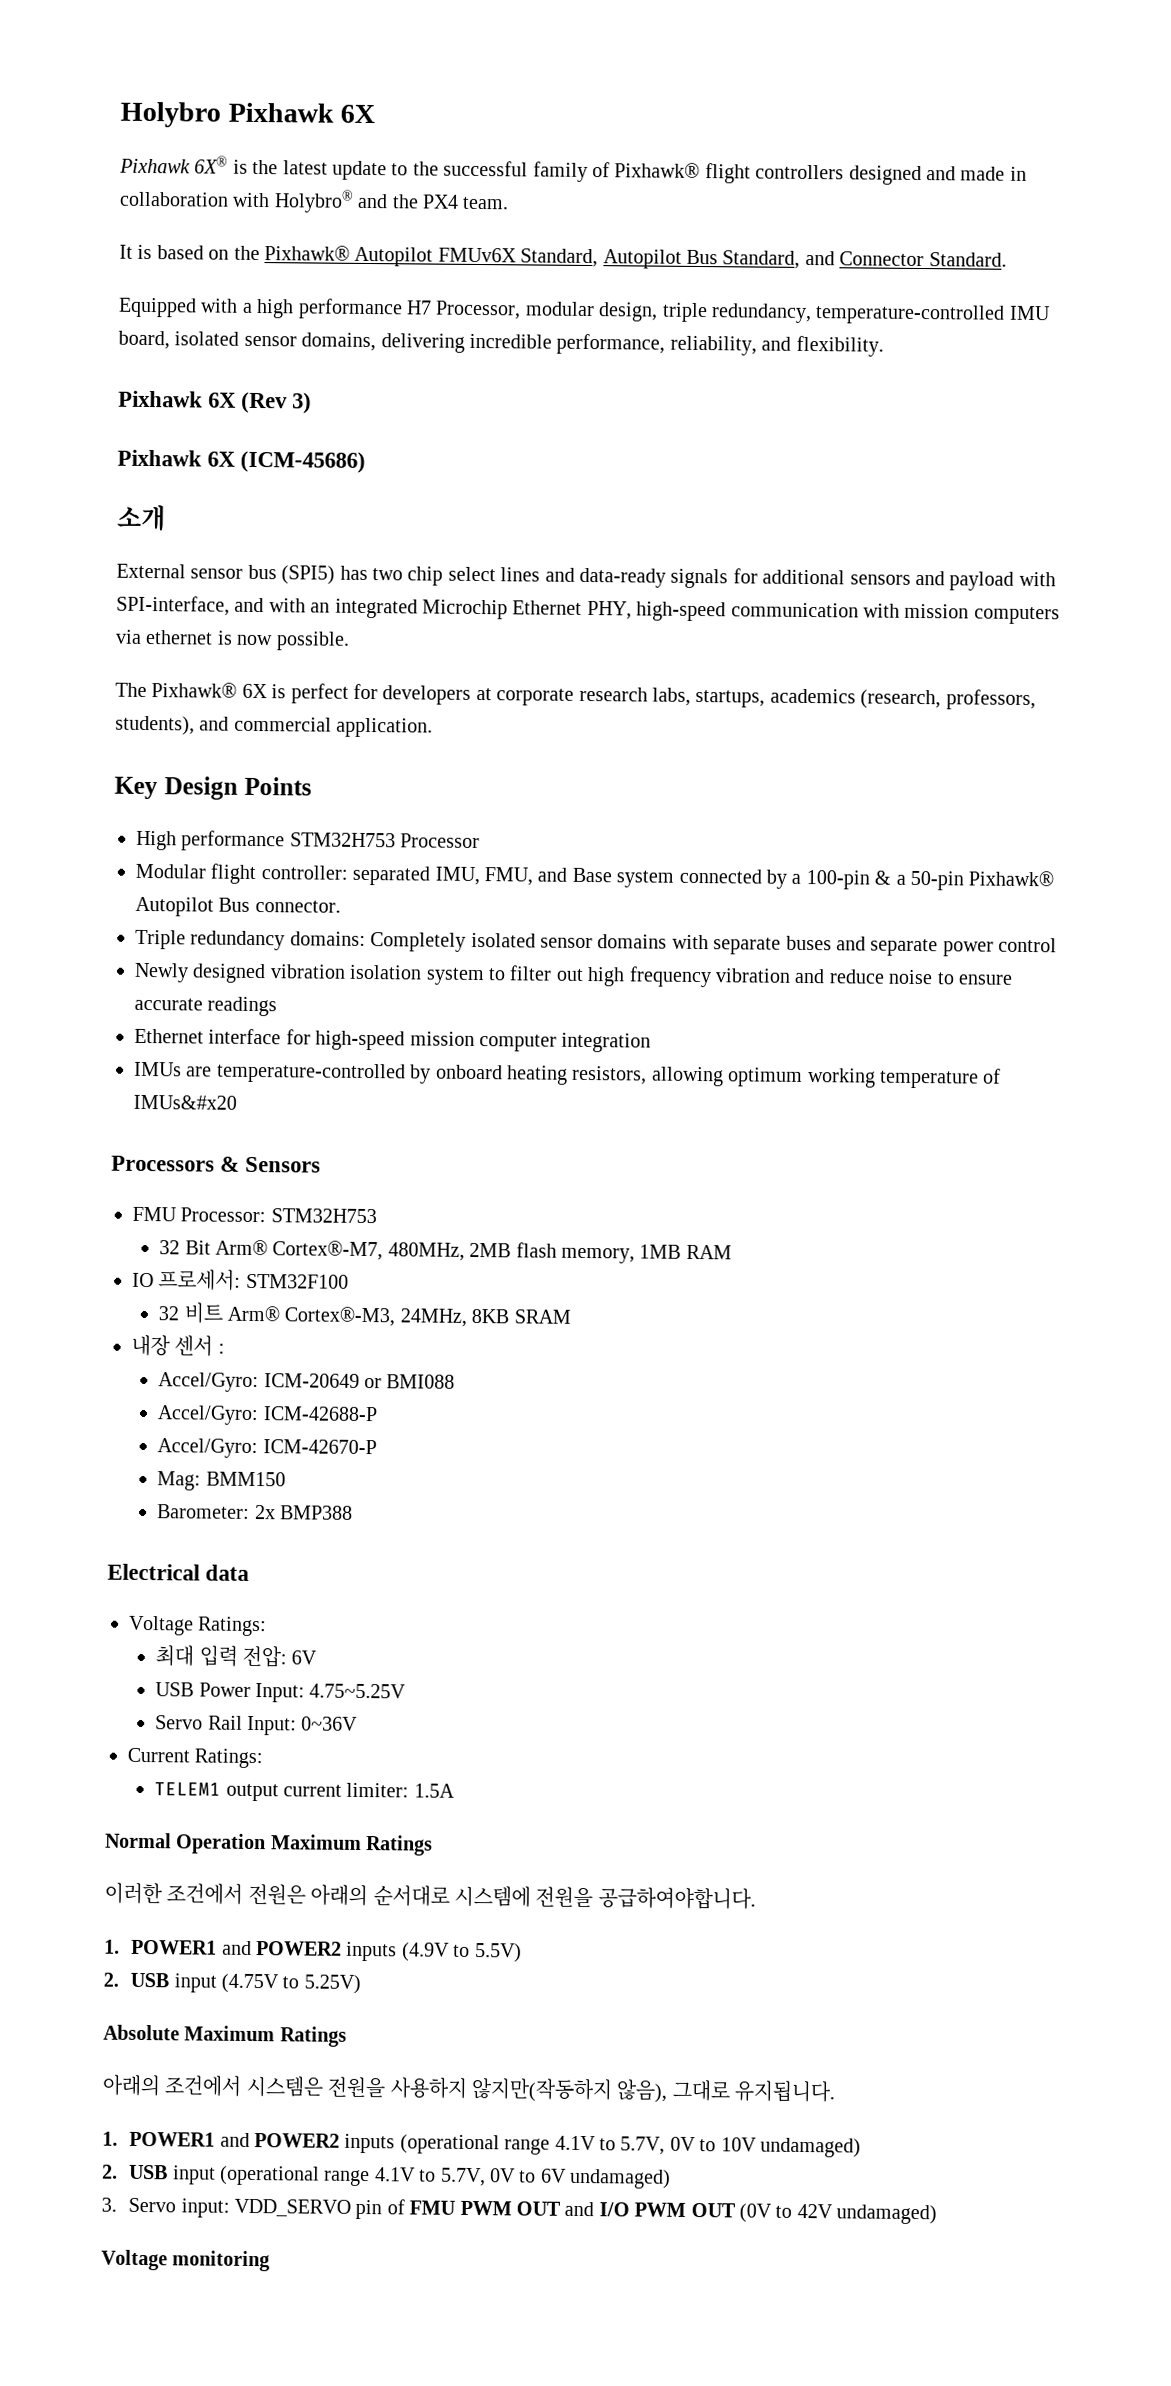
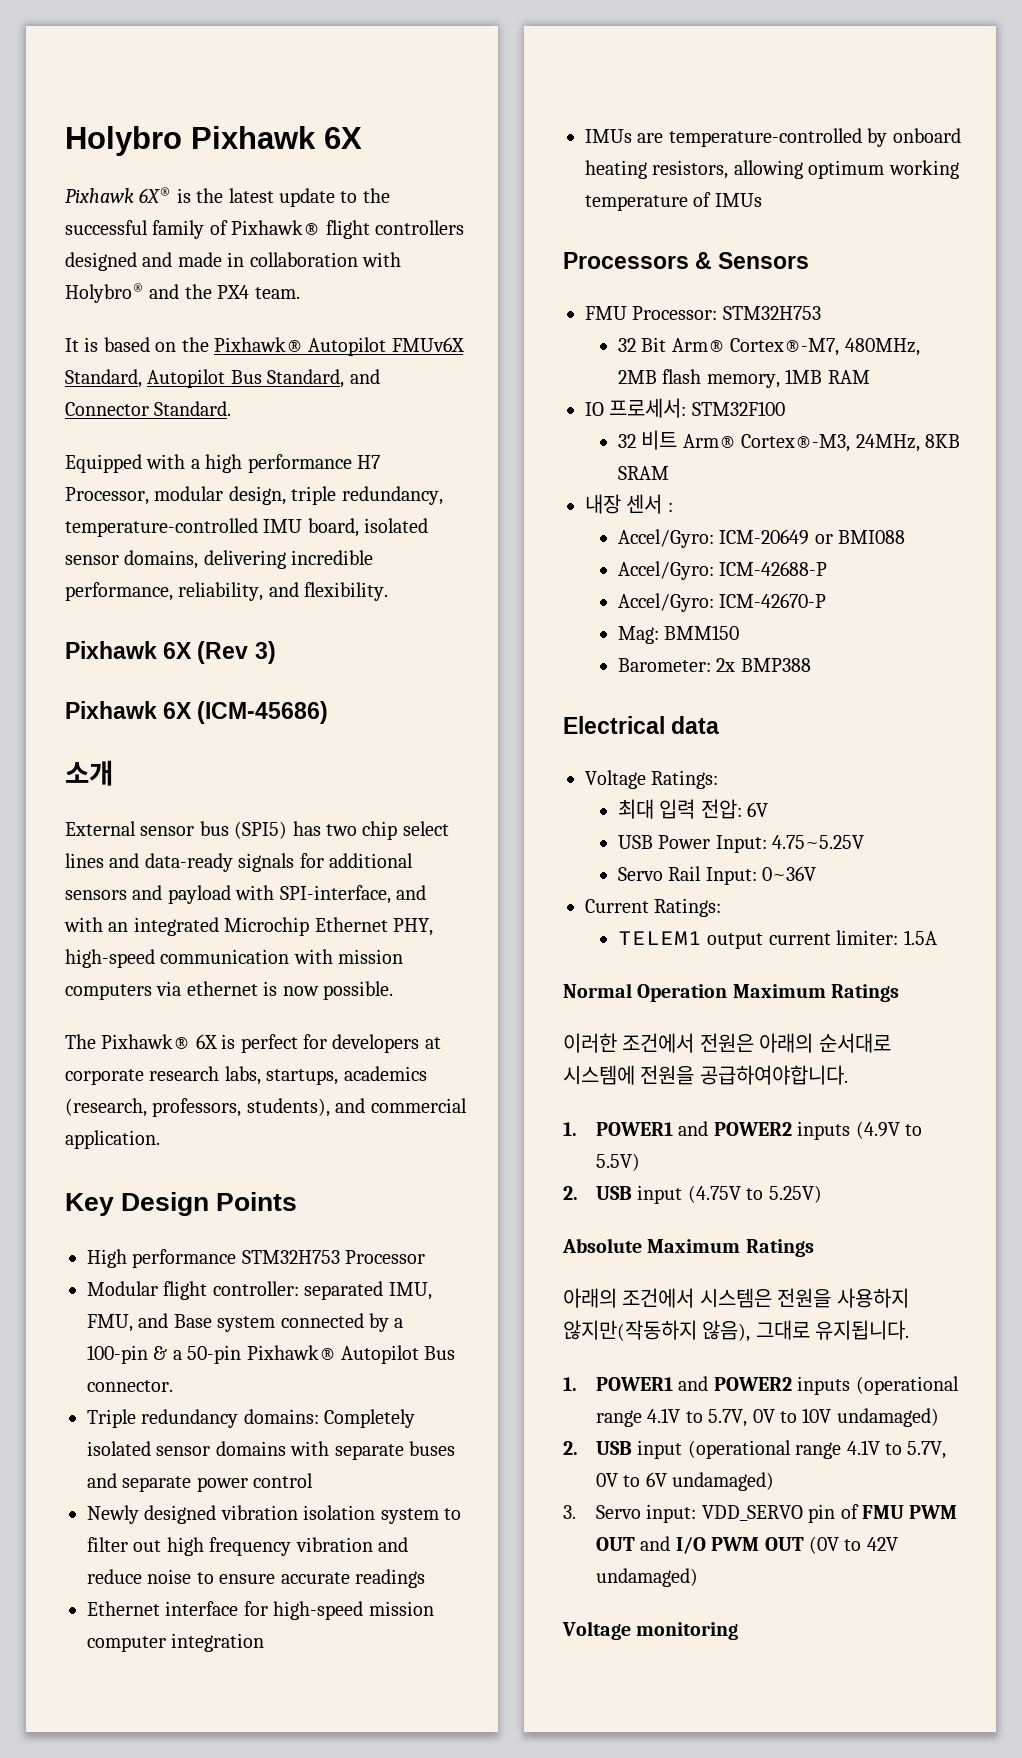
[133,1094,237,1110] IMUs&#x20 -> [714,193,762,207] IMUs

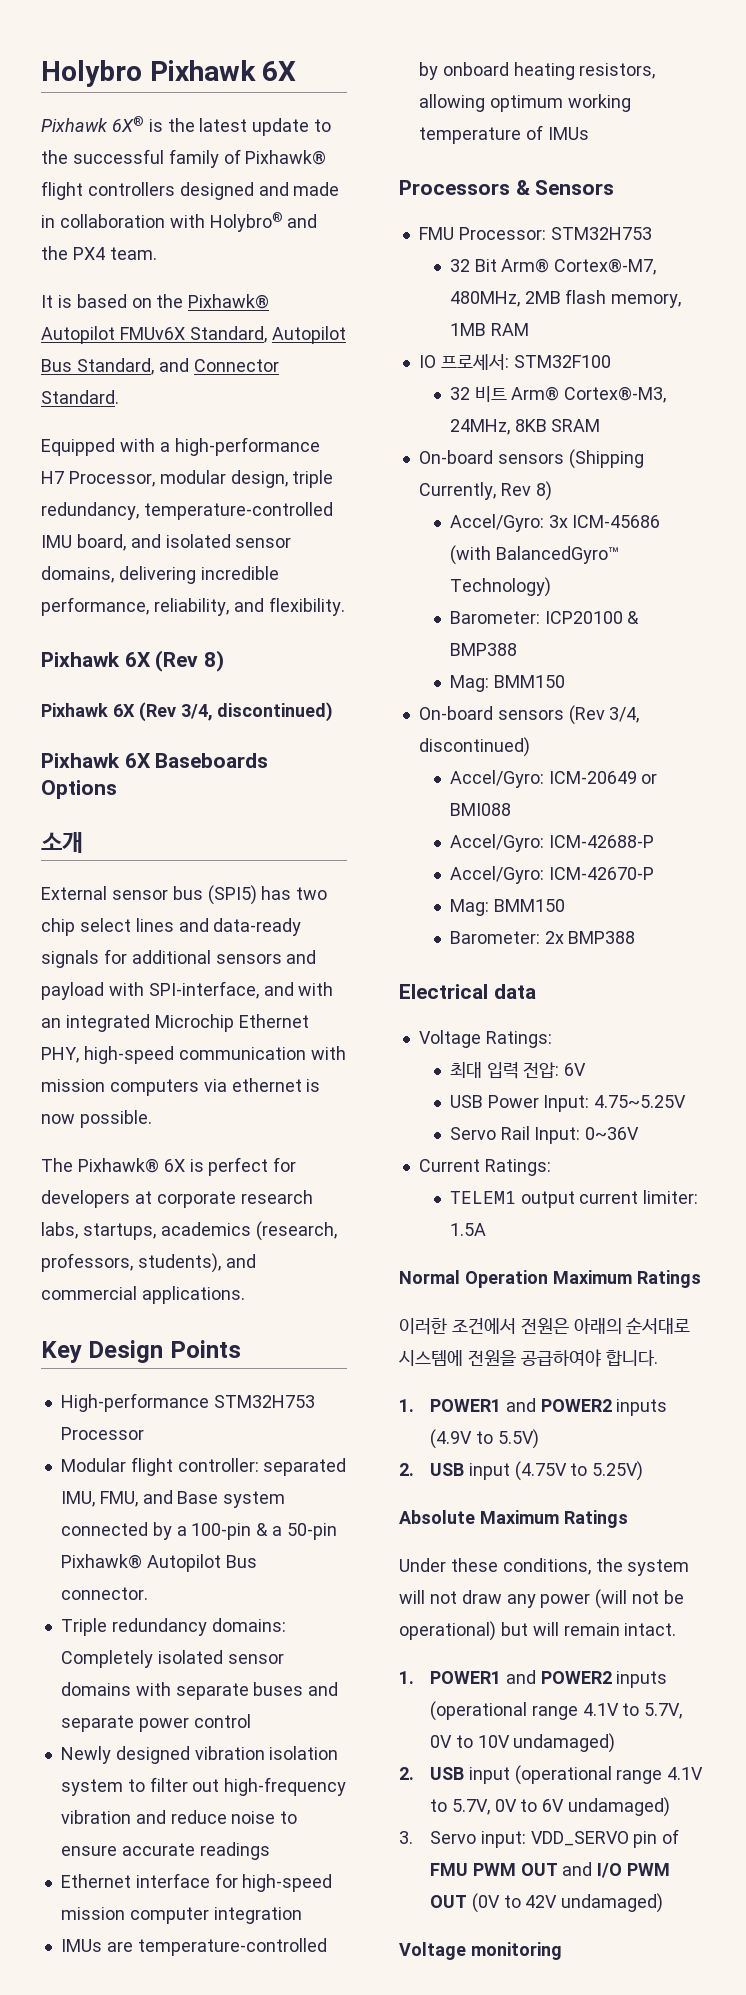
[205,454,352,473] high performance -> [174,437,320,456] high-performance
(359, 527) none -> [130,534,161,548] and
[254,641,276,664] [65,701,329,724] 3) // Pixhawk 6X (ICM-45686) -> [204,650,225,672] [41,702,334,722] [41,753,269,768] [41,780,117,799] 8) // Pixhawk 6X (Rev 3/4, discontinued) // Pixhawk 6X Baseboards Options
[65,1130,160,1149] application. -> [141,1286,245,1304] applications.
[87,1249,237,1268] High performance -> [60,1393,209,1412] High-performance
[166,1537,292,1556] high frequency -> [224,1777,347,1796] high-frequency
[585,494,673,514] 내장 센서 : -> [418,449,644,469] [418,481,552,501] [449,514,661,532] [449,545,619,565] [449,577,551,597] [449,611,640,624] [449,643,517,656] [449,675,565,692] [418,705,640,725] [418,737,530,757] On-board sensors (Shipping Currently, Rev 8) // Accel/Gyro: 3x ICM-45686 (with BalancedGyro™ Technology) // Barometer: ICP20100 & BMP388 // Mag: BMM150 // On-board sensors (Rev 3/4, discontinued)
[699,1065,848,1085] 공급하여야합니다. -> [520,1349,658,1367] 공급하여야 합니다.
[563,1288,909,1308] [563,1320,910,1342] 아래의 조건에서 시스템은 전원을 사용하지 않지만(작동하지 않음), 그대로 유지됩니다. -> [399,1558,690,1576] [399,1589,685,1609] [399,1621,677,1641] Under these conditions, the system will not draw any power (will not be operational) but will remain intact.

